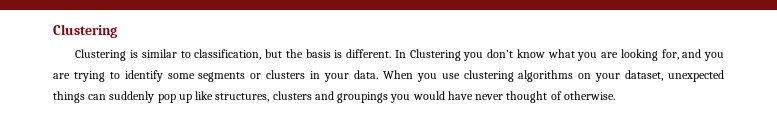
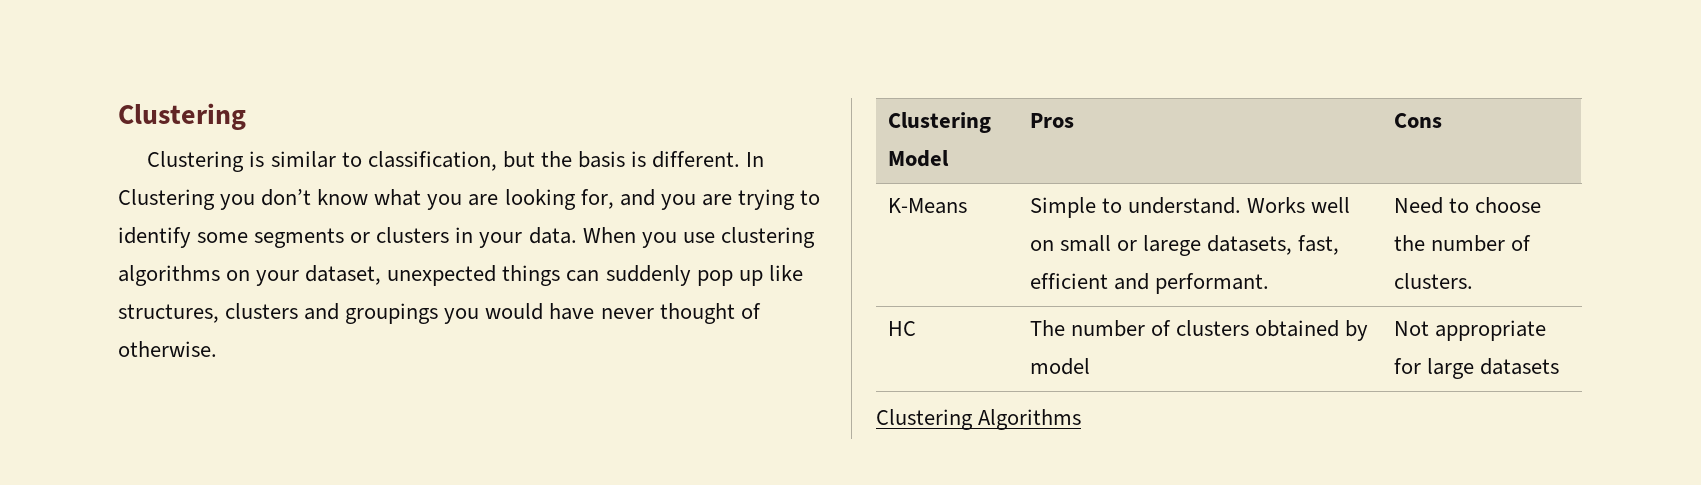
(615, 95) none -> [887,112,991,133] [887,150,949,167] [1029,113,1074,128] [1393,113,1442,128] [887,198,967,214] [1029,197,1350,218] [1029,235,1339,256] [1029,273,1269,294] [1393,197,1541,214] [1393,235,1531,252] [1393,273,1473,289] [887,321,916,336] [1029,320,1368,341] [1029,358,1090,375] [1393,320,1546,341] [1393,358,1559,379] [876,409,1082,430] // Clustering Model | Pros | Cons // K-Means | Simple to understand. Works well on small or larege datasets, fast, efficient and performant. | Need to choose the number of clusters. // HC | The number of clusters obtained by model | Not appropriate for large datasets // Clustering Algorithms

